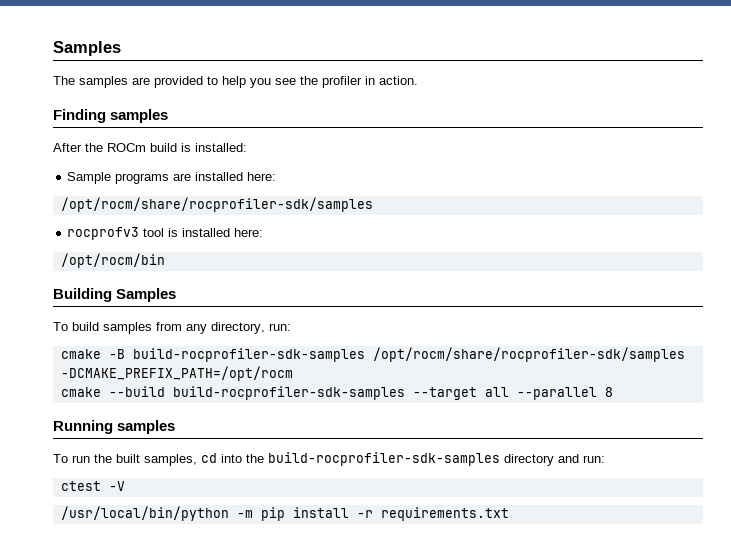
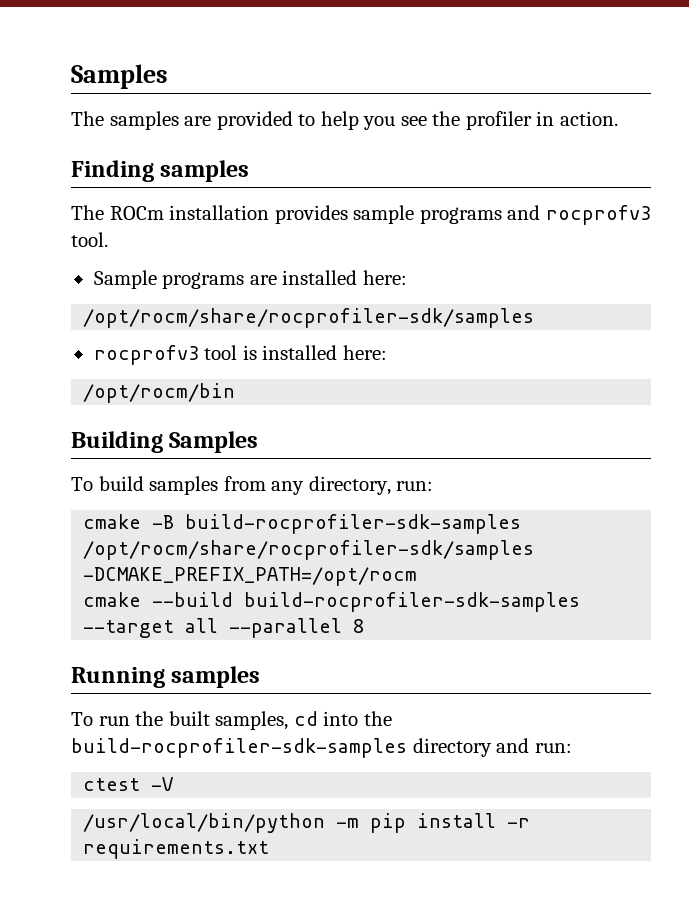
[53,143,247,152] After the ROCm build is installed: -> [71,205,651,225] [71,232,108,247] The ROCm installation provides sample programs and rocprofv3 tool.

